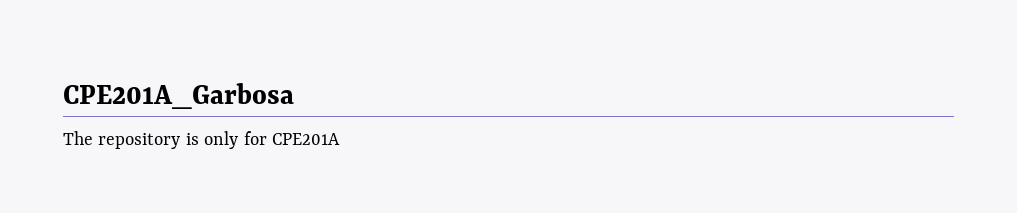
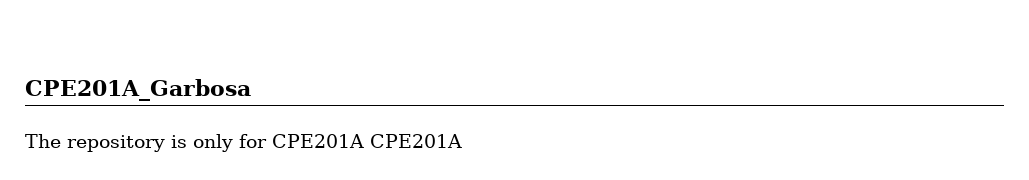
(340, 139) none -> [370,134,462,148] CPE201A

